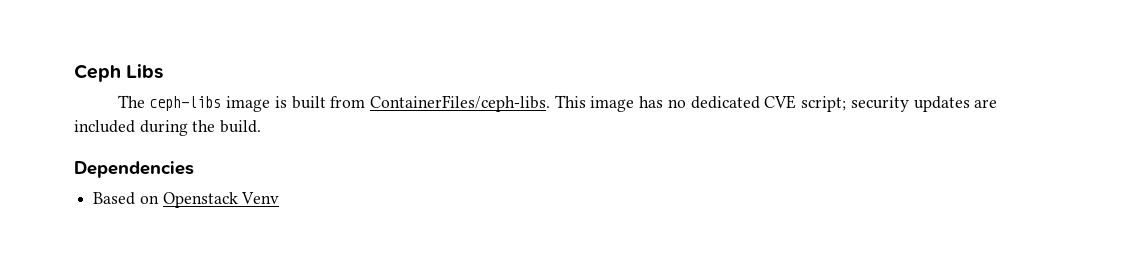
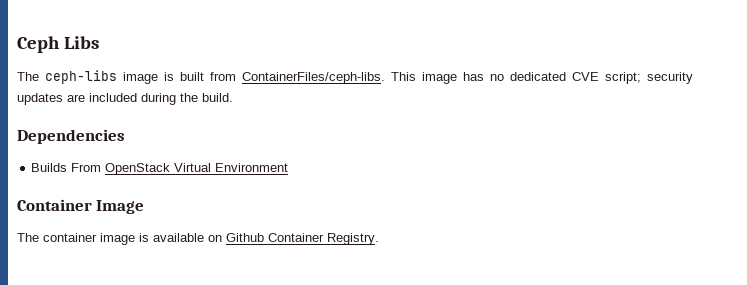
[93,192,280,208] Based on Openstack Venv -> [31,163,289,175] [17,199,145,214] [17,233,379,245] Builds From OpenStack Virtual Environment // Container Image // The container image is available on Github Container Registry.

